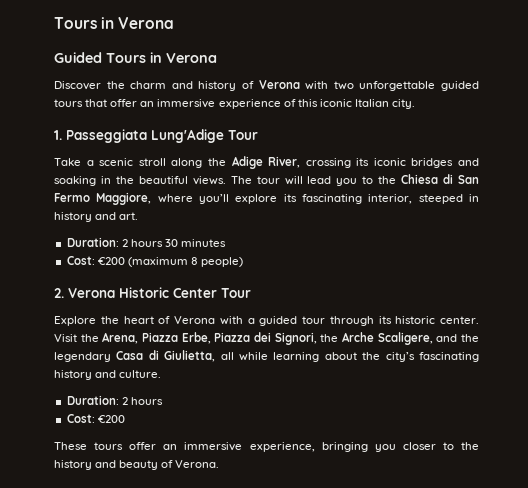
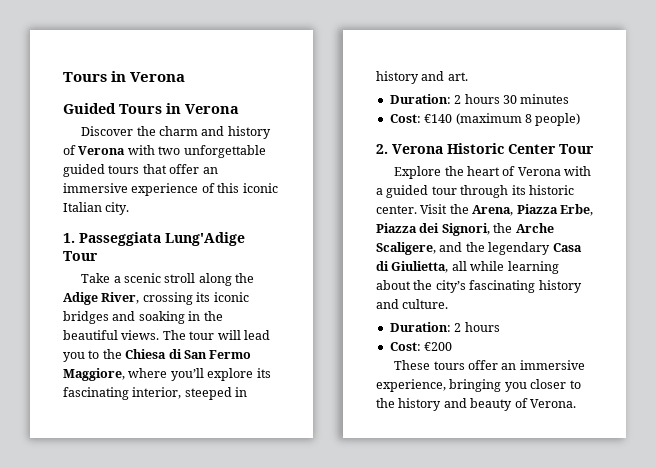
[97,257,125,265] €200 -> [424,114,453,123] €140

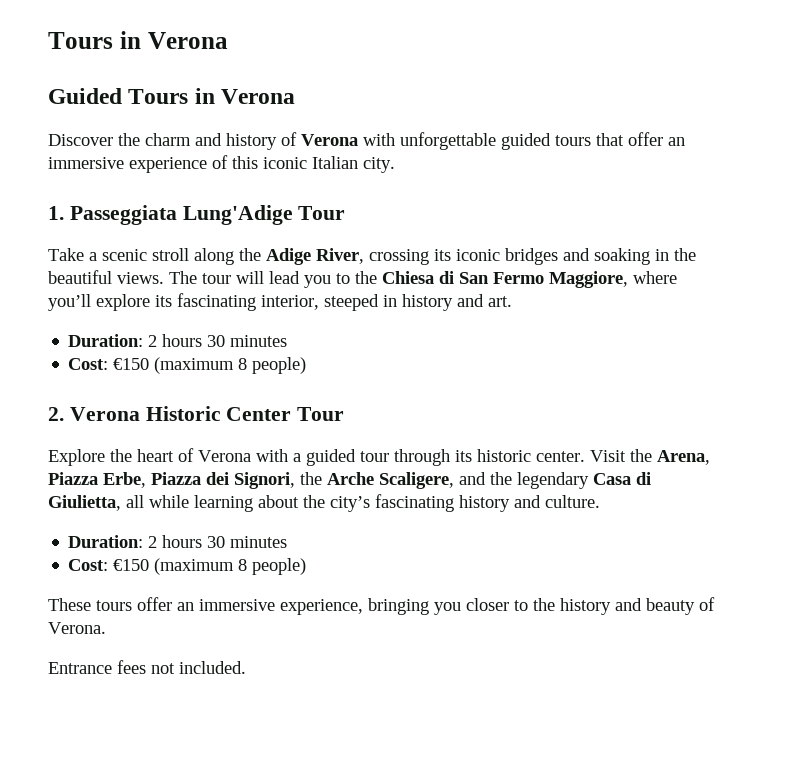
[158,146,181,155] two -> (395, 139) none
[424,114,453,123] €140 -> [113,358,150,370] €150
[389,342,453,351] // Cost: €200 -> [207,536,288,548] [68,558,307,575] 30 minutes // Cost: €150 (maximum 8 people)
(576, 403) none -> [48,660,246,674] // Entrance fees not included.

